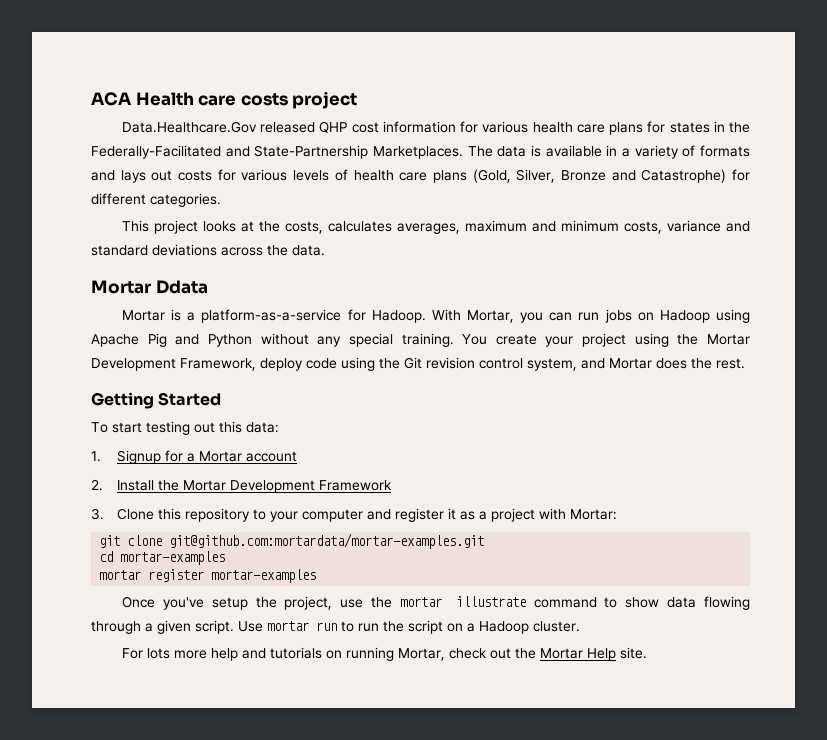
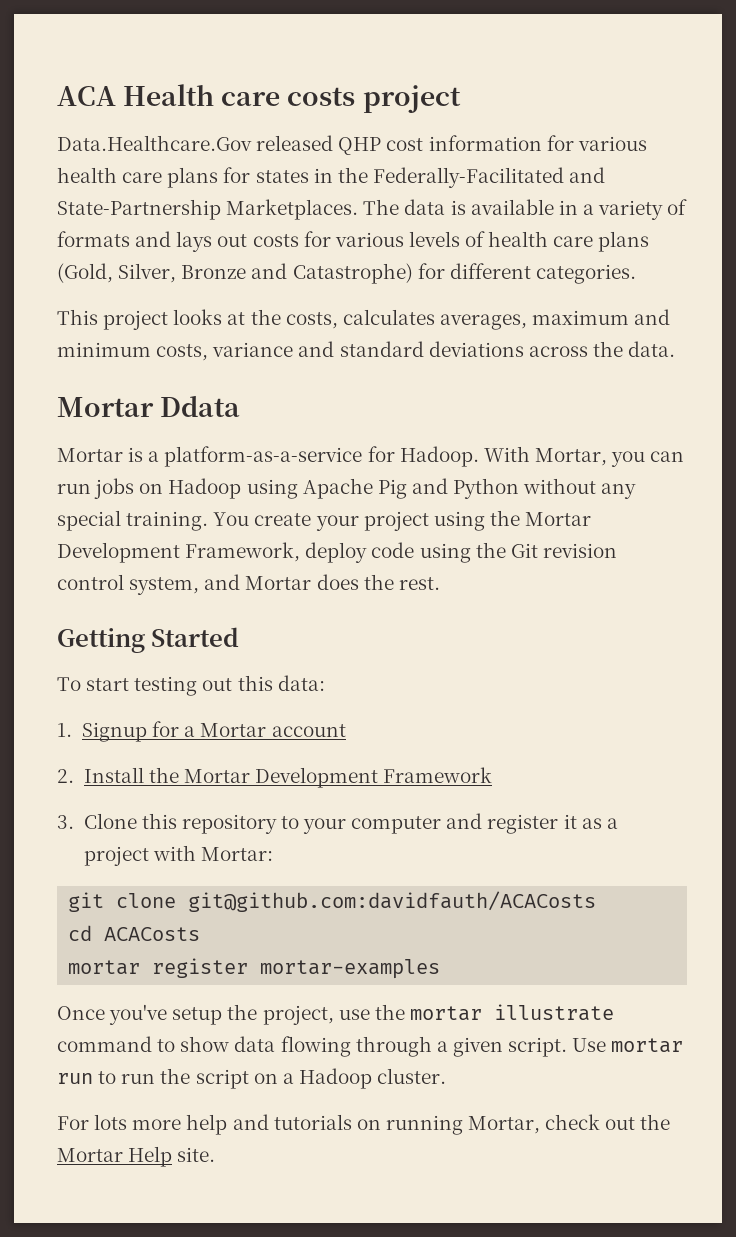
[169,533,485,549] git@github.com:mortardata/mortar-examples.git -> [188,891,597,912] git@github.com:davidfauth/ACACosts
[120,551,226,565] mortar-examples -> [104,927,201,941] ACACosts

